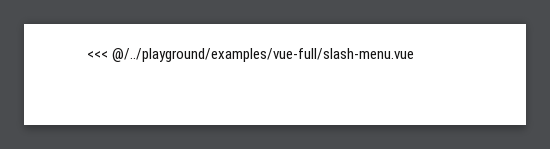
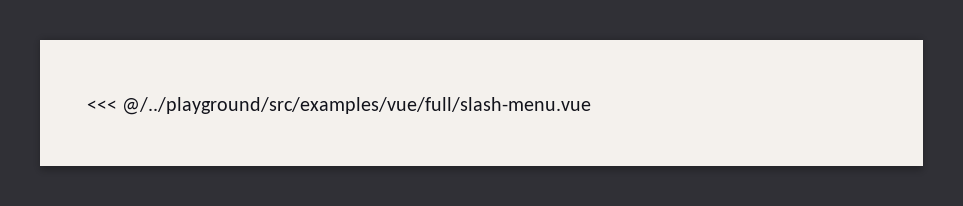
[112,48,415,62] @/../playground/examples/vue-full/slash-menu.vue -> [122,97,592,115] @/../playground/src/examples/vue/full/slash-menu.vue

